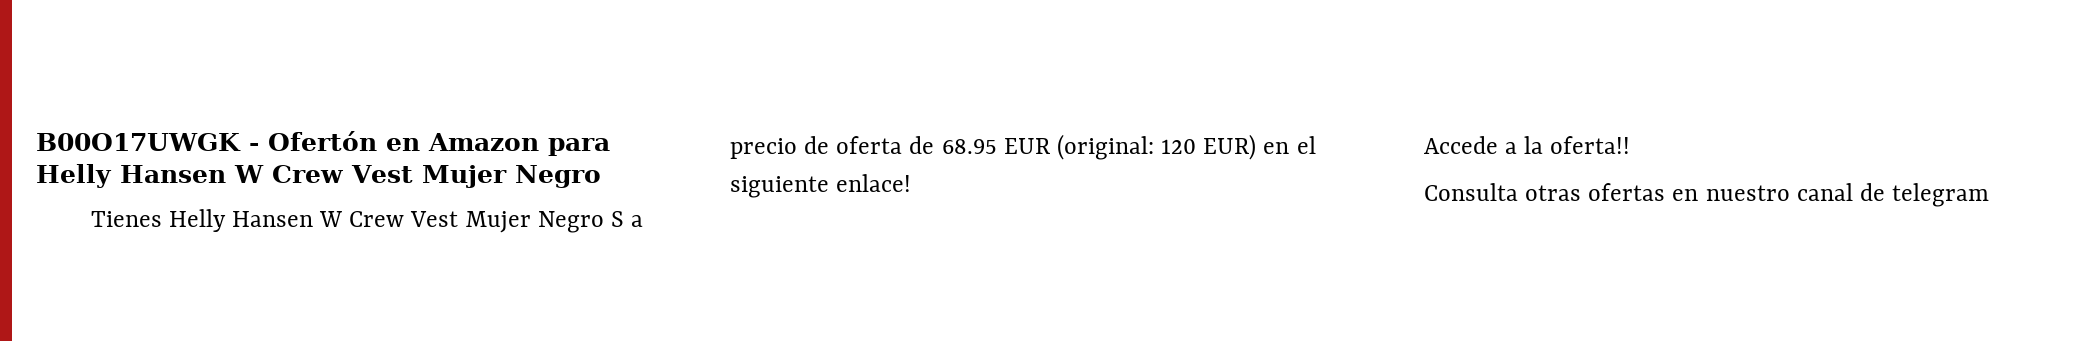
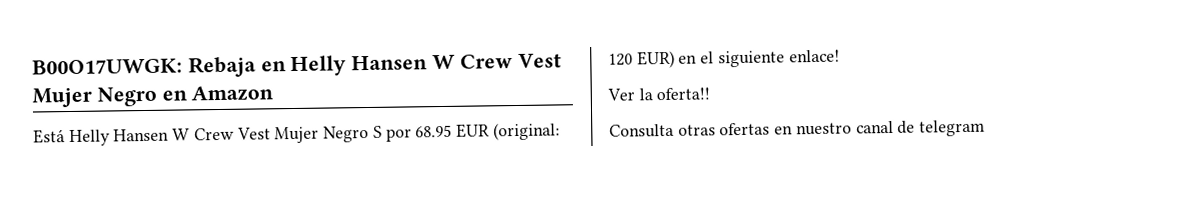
[36,131,610,156] [36,164,601,188] [90,211,162,227] B00O17UWGK - Ofertón en Amazon para Helly Hansen W Crew Vest Mujer Negro // Tienes -> [32,53,562,78] [32,85,275,108] [33,129,65,144] B00O17UWGK: Rebaja en Helly Hansen W Crew Vest Mujer Negro en Amazon // Está
[630,215,643,227] [730,136,935,159] a precio de oferta de -> [385,128,412,142] por
[1424,136,1518,154] Accede a -> [607,88,635,101] Ver

